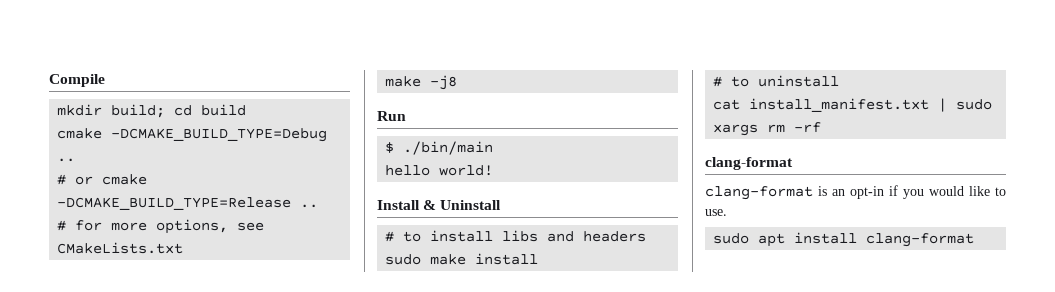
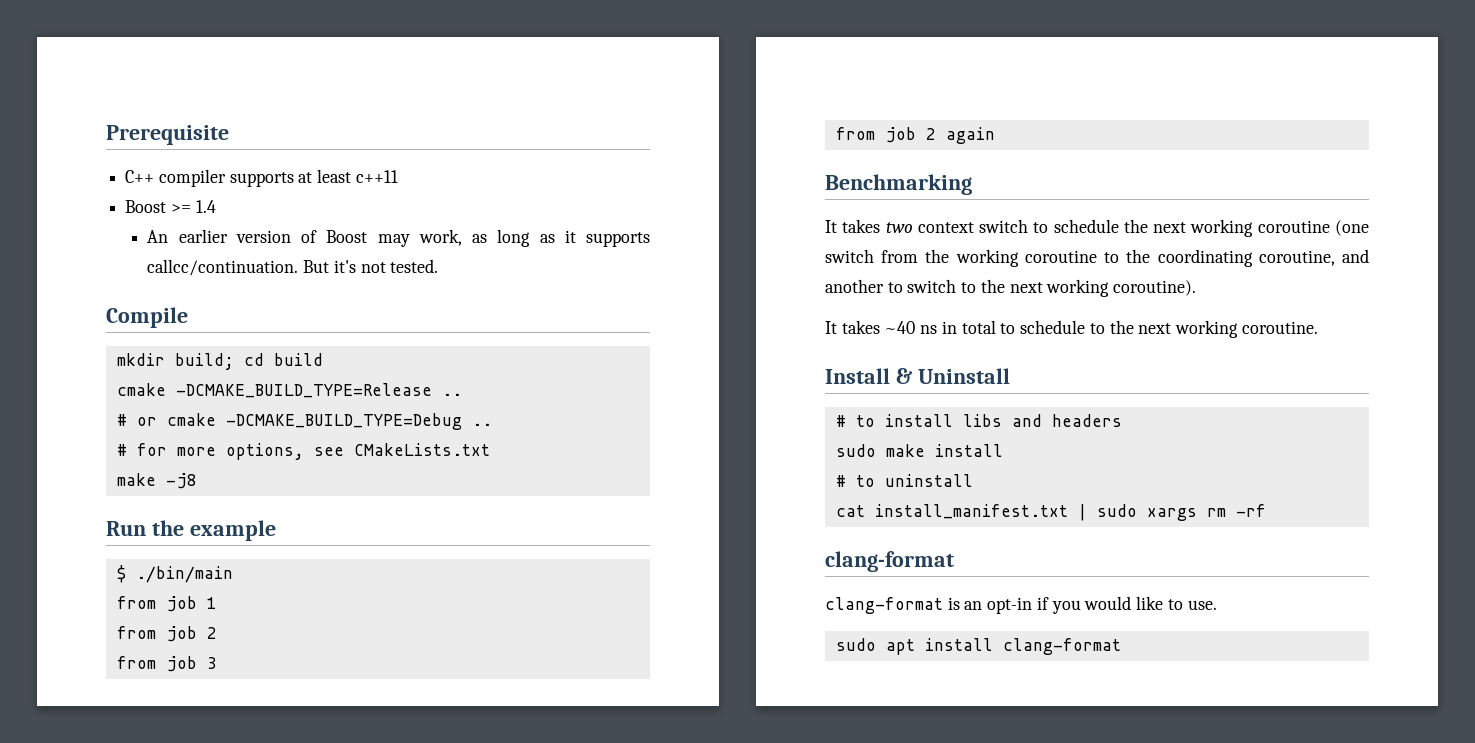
(49, 80) none -> [106,125,229,145] [125,169,398,187] [125,200,216,213] [147,229,650,247] [147,259,439,276] Prerequisite // C++ compiler supports at least c++11 // Boost >= 1.4 // An earlier version of Boost may work, as long as it supports callcc/continuation. But it's not tested. //
[111,128,328,142] -DCMAKE_BUILD_TYPE=Debug -> [175,383,432,398] -DCMAKE_BUILD_TYPE=Release
[57,197,292,210] -DCMAKE_BUILD_TYPE=Release -> [225,413,462,430] -DCMAKE_BUILD_TYPE=Debug
(406, 116) none -> [151,520,276,541] the example
[385,165,494,176] hello world! -> [116,596,217,612] [116,626,217,642] [116,656,217,672] [835,127,995,144] [825,174,972,195] [825,219,1369,237] [825,249,1369,267] [825,279,1197,297] [825,320,1318,338] from job 1 // from job 2 // from job 3 // from job 2 again // Benchmarking // It takes two context switch to schedule the next working coroutine (one switch from the working coroutine to the coordinating coroutine, and another to switch to the next working coroutine). // It takes ~40 ns in total to schedule to the next working coroutine.

